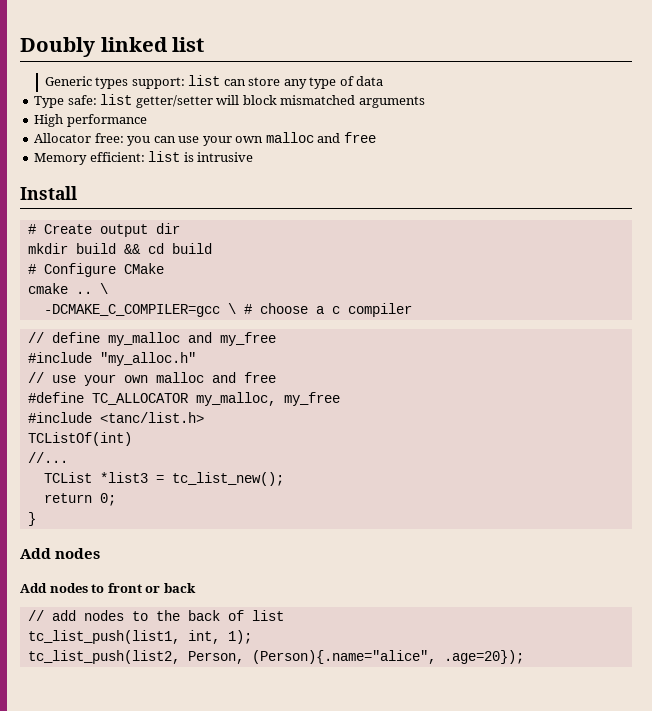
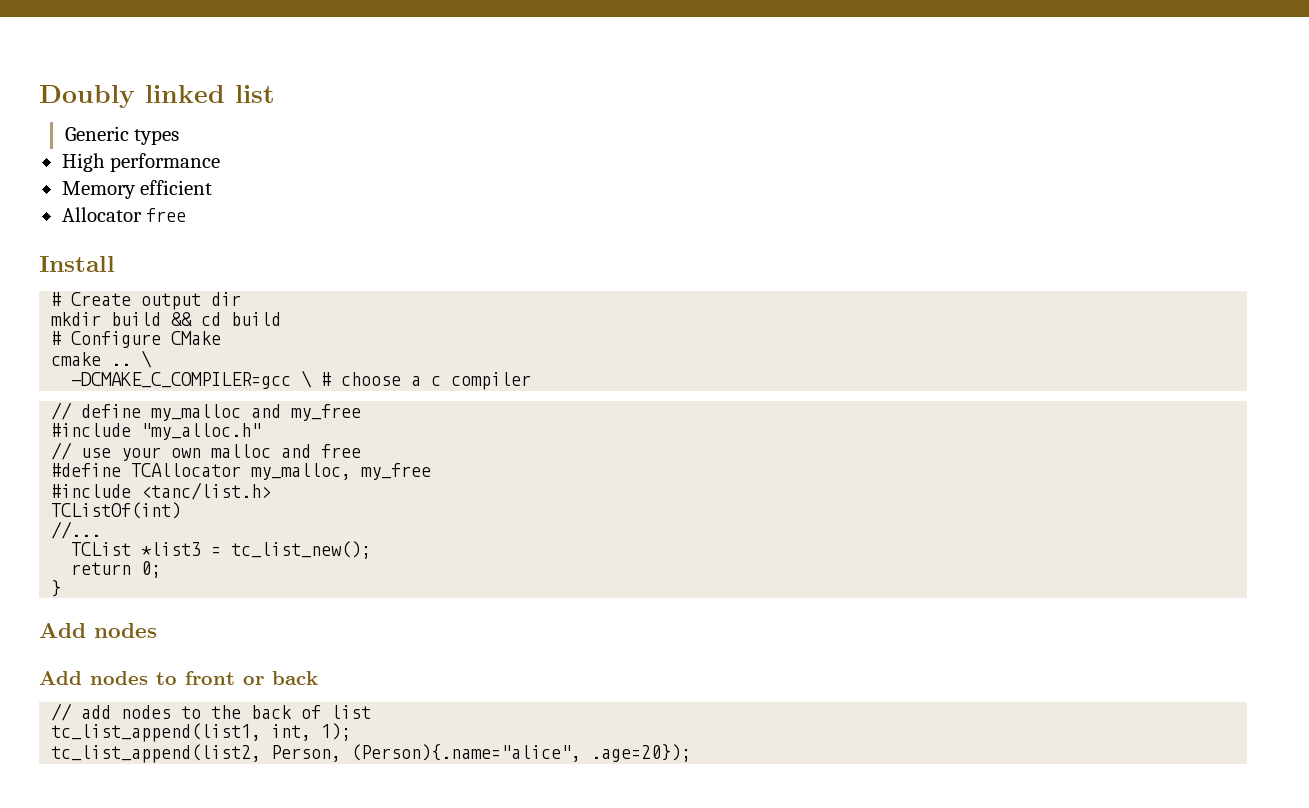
[131,75,384,89] [34,94,425,108] support: list can store any type of data // Type safe: list getter/setter will block mismatched arguments -> (180, 137) none
(147, 120) none -> [61,180,213,199] // Memory efficient
[94,132,376,146] [34,151,254,165] free: you can use your own malloc and free // Memory efficient: list is intrusive -> [146,208,187,222] free
[91,393,189,405] TC_ALLOCATOR -> [131,463,242,477] TCAllocator
[27,630,180,644] tc_list_push(list1, -> [51,723,262,742] tc_list_append(list1,
[27,650,180,664] tc_list_push(list2, -> [51,744,262,763] tc_list_append(list2,

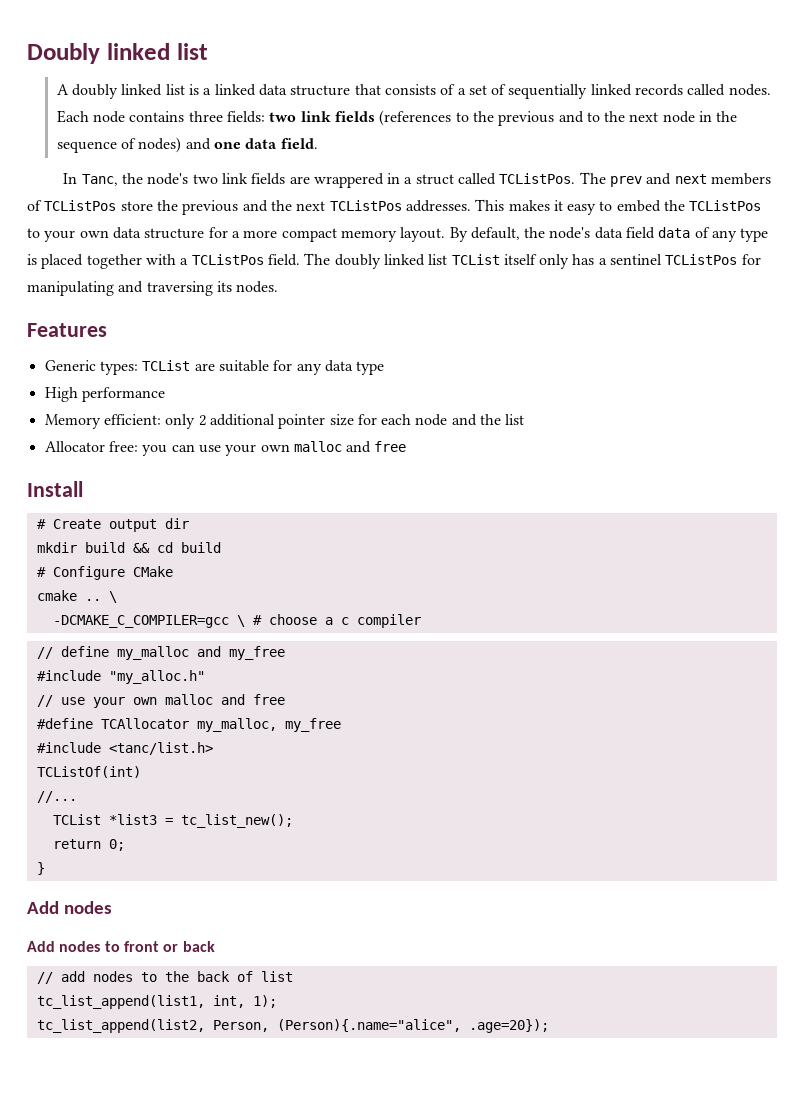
[64,126,180,145] [61,153,221,172] [61,180,213,199] [61,207,142,222] Generic types // High performance // Memory efficient // Allocator -> [56,84,771,99] [56,110,738,126] [56,137,318,153] [63,172,772,188] [27,199,762,215] [27,227,769,242] [27,253,761,269] [27,281,279,296] [27,323,107,337] [44,360,385,375] [44,387,165,402] [44,414,525,429] [44,441,372,456] A doubly linked list is a linked data structure that consists of a set of sequentially linked records called nodes. Each node contains three fields: two link fields (references to the previous and to the next node in the sequence of nodes) and one data field. // In Tanc, the node's two link fields are wrappered in a struct called TCListPos. The prev and next members of TCListPos store the previous and the next TCListPos addresses. This makes it easy to embed the TCListPos to your own data structure for a more compact memory layout. By default, the node's data field data of any type is placed together with a TCListPos field. The doubly linked list TCList itself only has a sentinel TCListPos for manipulating and traversing its nodes. // Features // Generic types: TCList are suitable for any data type // High performance // Memory efficient: only 2 additional pointer size for each node and the list // Allocator free: you can use your own malloc and

